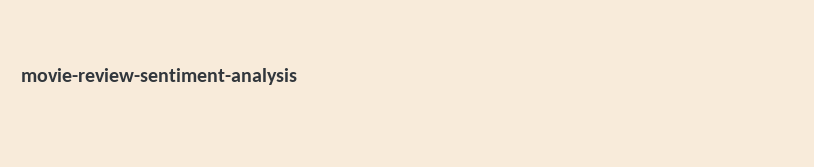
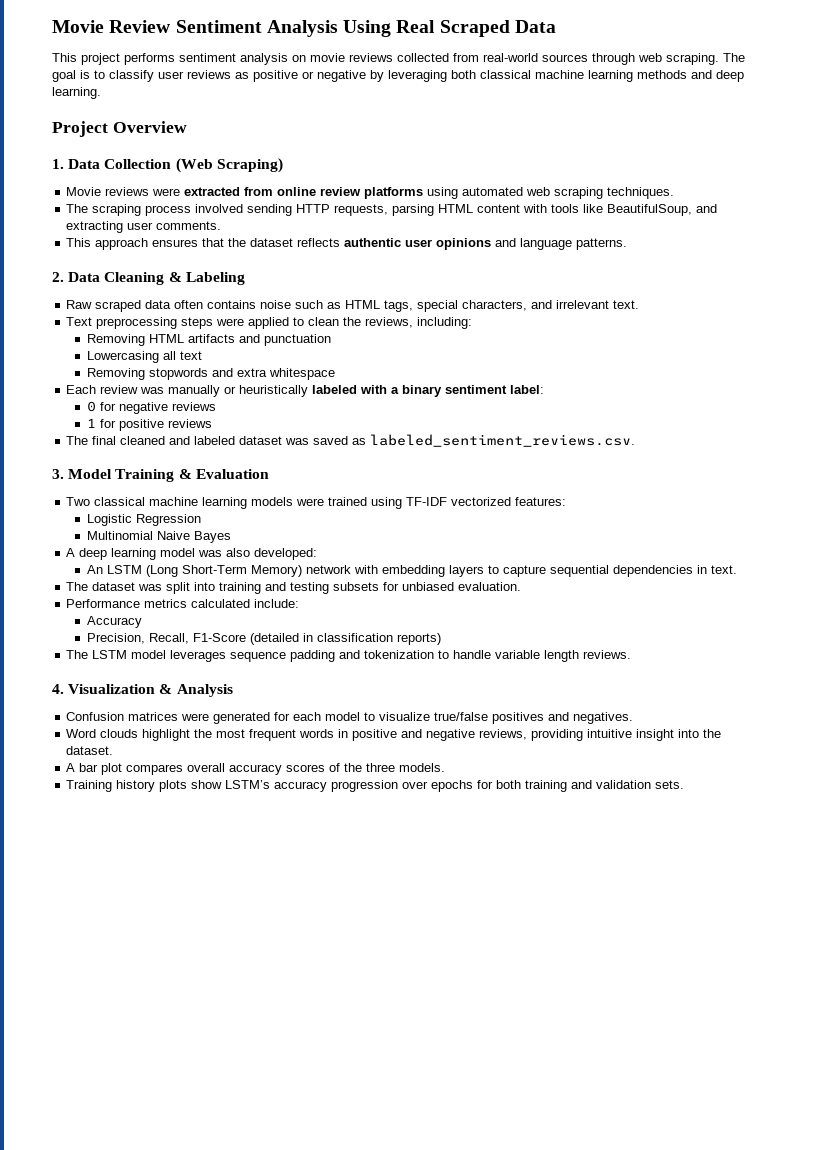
[21,68,297,85] movie-review-sentiment-analysis -> [52,20,556,37] [52,53,745,65] [52,70,744,82] [52,87,101,99] [52,121,187,137] [52,158,283,173] [66,187,675,199] [66,204,718,216] [66,221,222,233] [66,238,628,250] [52,272,245,285] [66,300,640,312] [66,317,473,329] [86,334,331,346] [86,351,202,363] [86,368,335,380] [66,385,545,397] [86,401,216,414] [86,418,212,431] [66,434,636,447] [52,469,269,482] [66,497,567,509] [86,514,201,526] [86,531,231,543] [66,548,318,560] [86,565,737,577] [66,582,522,594] [66,599,300,608] [86,616,142,628] [86,633,441,645] [66,650,632,662] [52,684,233,697] [66,712,634,724] [66,729,722,741] [66,746,114,755] [66,763,446,775] [66,780,685,792] Movie Review Sentiment Analysis Using Real Scraped Data // This project performs sentiment analysis on movie reviews collected from real-world sources through web scraping. The goal is to classify user reviews as positive or negative by leveraging both classical machine learning methods and deep learning. // Project Overview // 1. Data Collection (Web Scraping) // Movie reviews were extracted from online review platforms using automated web scraping techniques. // The scraping process involved sending HTTP requests, parsing HTML content with tools like BeautifulSoup, and extracting user comments. // This approach ensures that the dataset reflects authentic user opinions and language patterns. // 2. Data Cleaning & Labeling // Raw scraped data often contains noise such as HTML tags, special characters, and irrelevant text. // Text preprocessing steps were applied to clean the reviews, including: // Removing HTML artifacts and punctuation // Lowercasing all text // Removing stopwords and extra whitespace // Each review was manually or heuristically labeled with a binary sentiment label: // 0 for negative reviews // 1 for positive reviews // The final cleaned and labeled dataset was saved as labeled_sentiment_reviews.csv. // 3. Model Training & Evaluation // Two classical machine learning models were trained using TF-IDF vectorized features: // Logistic Regression // Multinomial Naive Bayes // A deep learning model was also developed: // An LSTM (Long Short-Term Memory) network with embedding layers to capture sequential dependencies in text. // The dataset was split into training and testing subsets for unbiased evaluation. // Performance metrics calculated include: // Accuracy // Precision, Recall, F1-Score (detailed in classification reports) // The LSTM model leverages sequence padding and tokenization to handle variable length reviews. // 4. Visualization & Analysis // Confusion matrices were generated for each model to visualize true/false positives and negatives. // Word clouds highlight the most frequent words in positive and negative reviews, providing intuitive insight into the dataset. // A bar plot compares overall accuracy scores of the three models. // Training history plots show LSTM’s accuracy progression over epochs for both training and validation sets.

